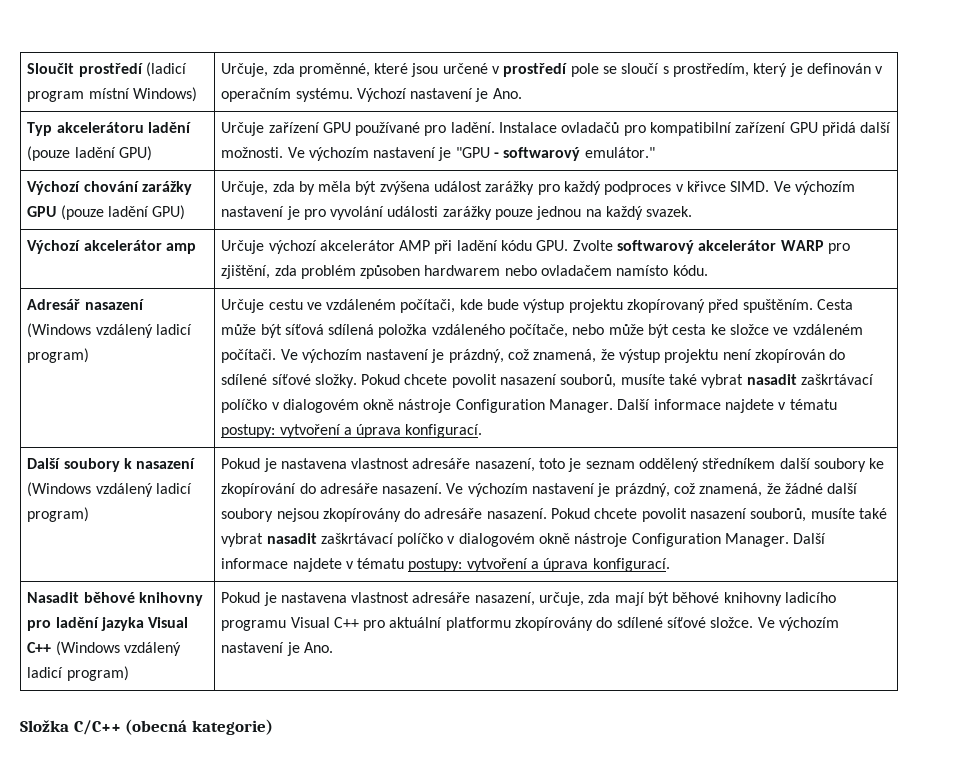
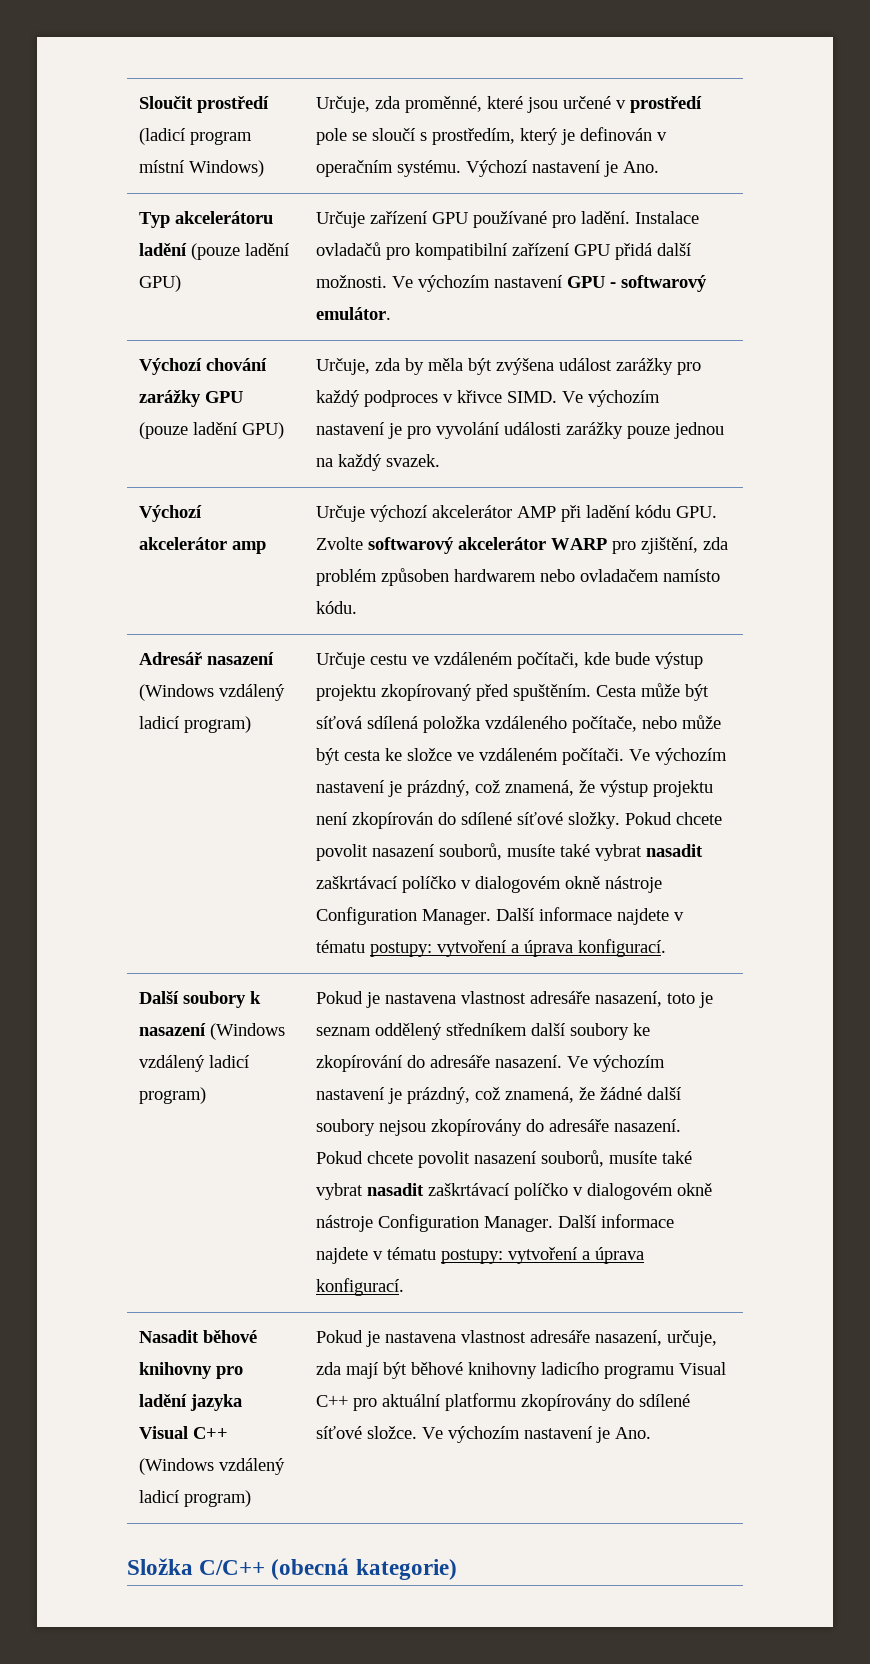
[438,147,490,161] je "GPU -> [567,276,606,288] GPU
[584,147,655,158] emulátor." -> [316,307,392,320] emulátor.

